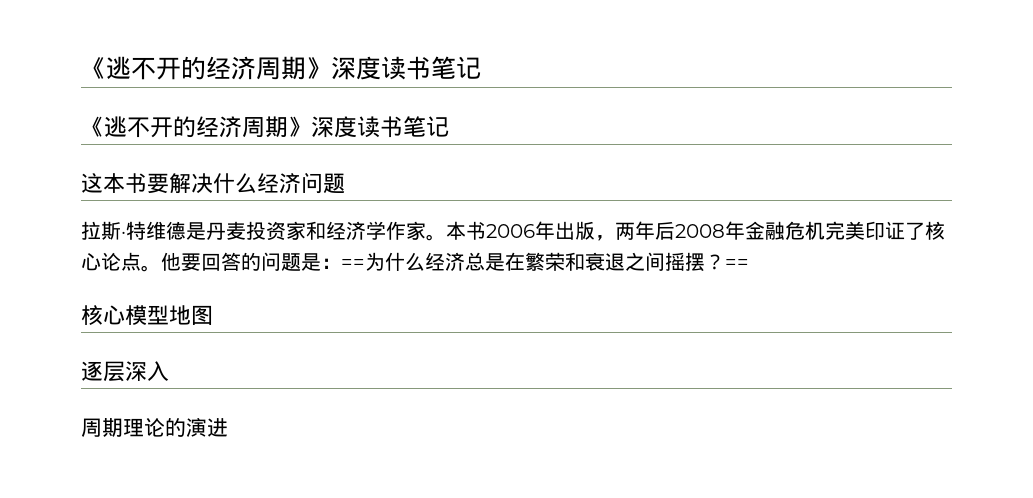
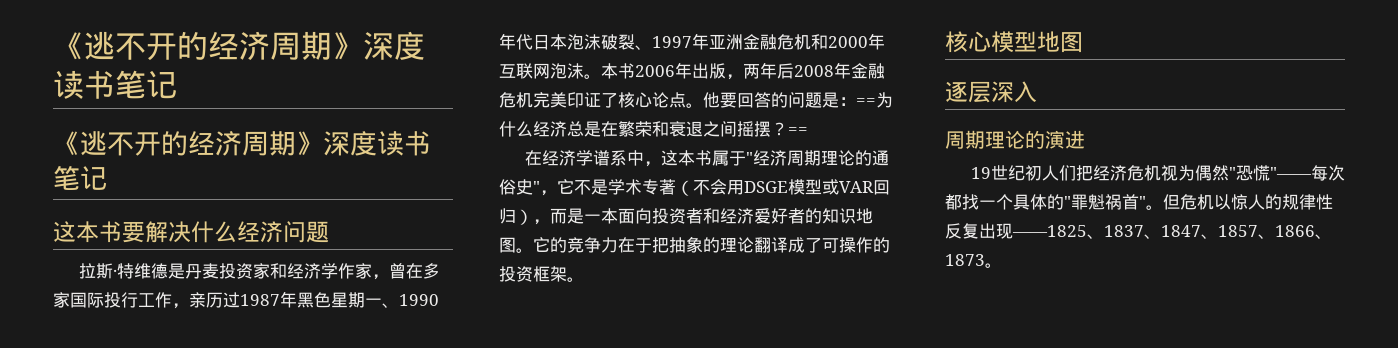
(426, 230) none -> [371,263,440,280] [53,291,439,309] [499,33,885,50] [499,63,584,79] ，曾在多家国际投行工作，亲历过1987年黑色星期一、1990年代日本泡沫破裂、1997年亚洲金融危机和2000年互联网泡沫
(749, 264) none -> [524,150,889,167] [499,179,890,196] [499,208,873,225] [499,236,890,253] [499,266,584,282] // 在经济学谱系中，这本书属于"经济周期理论的通俗史"，它不是学术专著（不会用DSGE模型或VAR回归），而是一本面向投资者和经济爱好者的知识地图。它的竞争力在于把抽象的理论翻译成了可操作的投资框架。
(228, 427) none -> [970,165,1345,181] [945,194,1333,210] [945,223,1332,239] [945,254,1002,268] // 19世纪初人们把经济危机视为偶然"恐慌"——每次都找一个具体的"罪魁祸首"。但危机以惊人的规律性反复出现——1825、1837、1847、1857、1866、1873。

